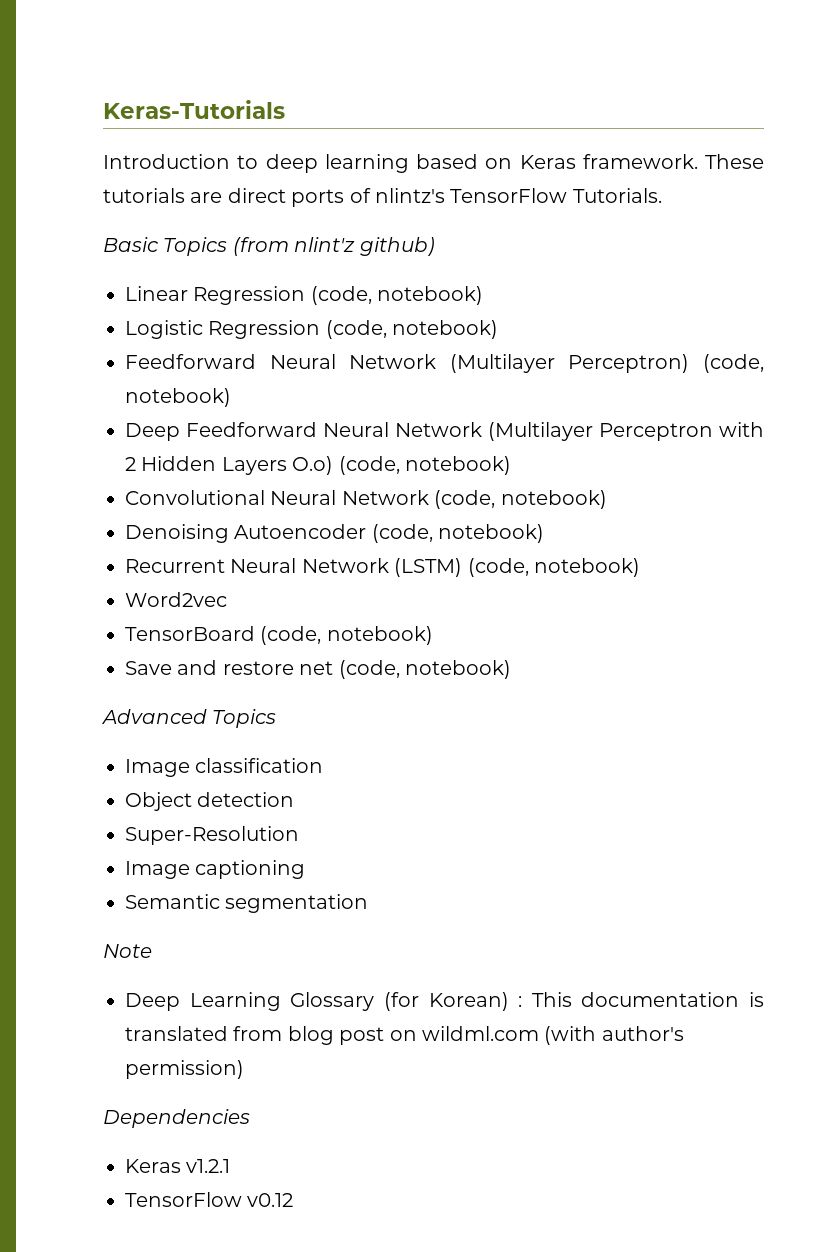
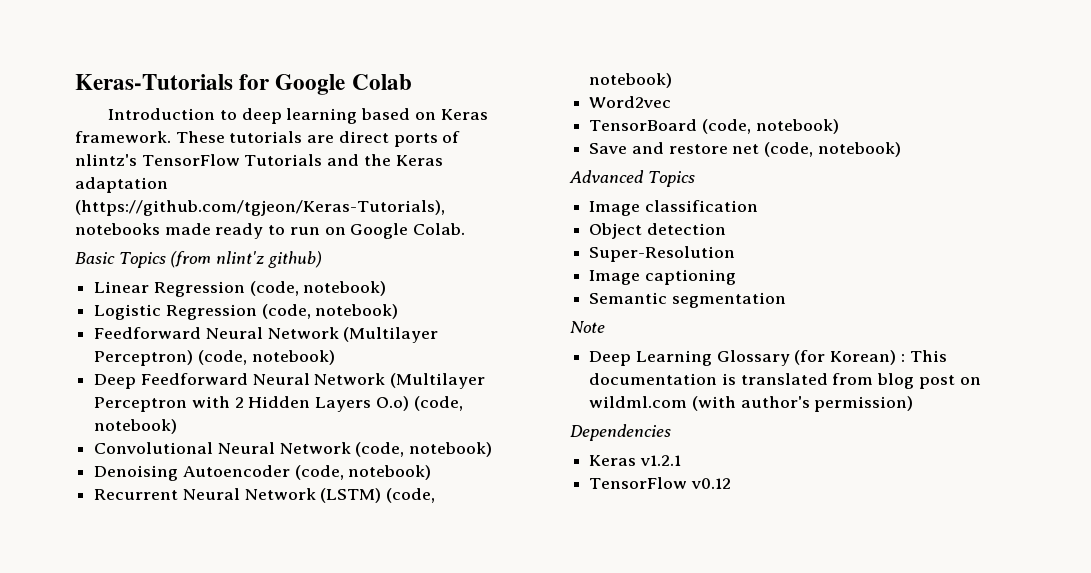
(285, 109) none -> [239,74,412,95] for Google Colab
[572,188,662,203] Tutorials. -> [244,154,443,166] [75,177,168,193] [75,200,445,216] [75,223,466,239] Tutorials and the Keras adaptation (https://github.com/tgjeon/Keras-Tutorials), notebooks made ready to run on Google Colab.

